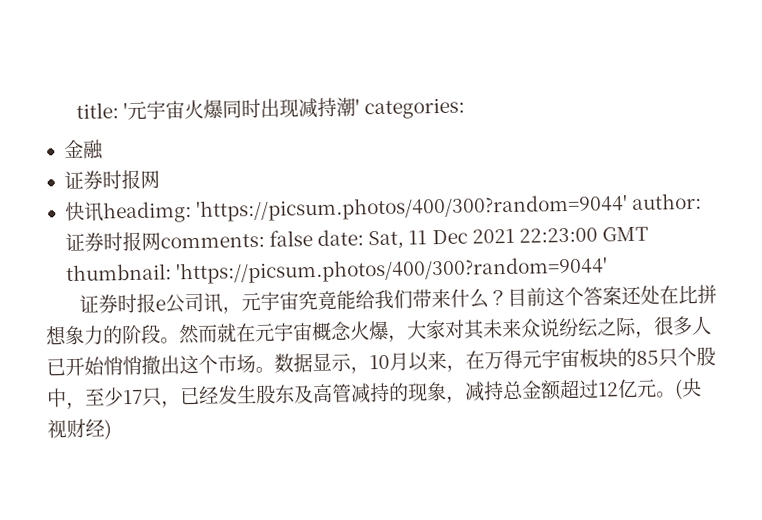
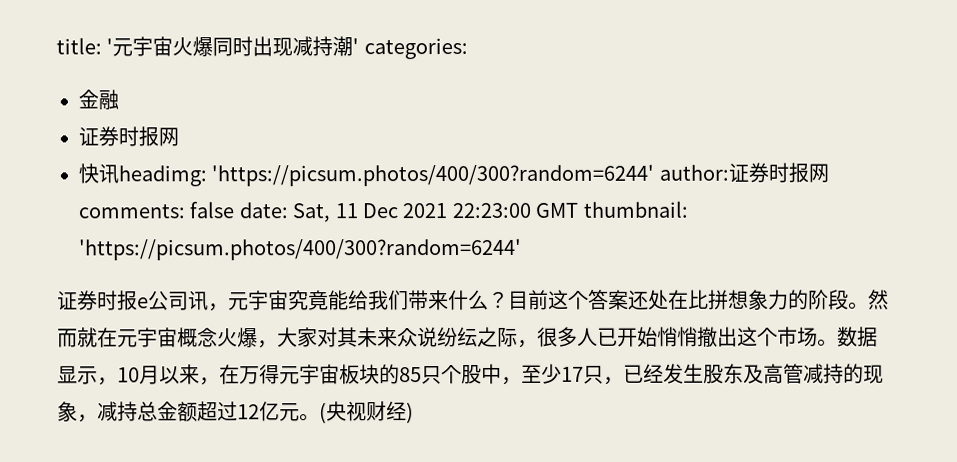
[196,194,629,222] 'https://picsum.photos/400/300?random=9044' -> [211,164,655,187] 'https://picsum.photos/400/300?random=6244'
[176,256,609,285] 'https://picsum.photos/400/300?random=9044' -> [79,238,522,261] 'https://picsum.photos/400/300?random=6244'

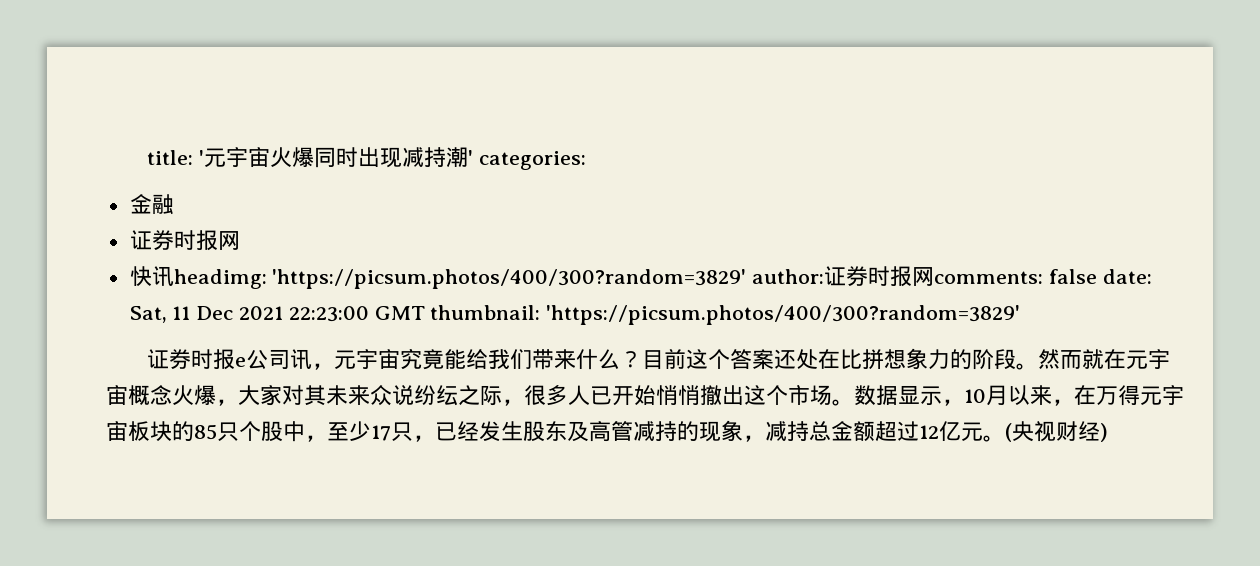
[211,164,655,187] 'https://picsum.photos/400/300?random=6244' -> [272,269,747,289] 'https://picsum.photos/400/300?random=3829'
[79,238,522,261] 'https://picsum.photos/400/300?random=6244' -> [546,305,1021,325] 'https://picsum.photos/400/300?random=3829'

